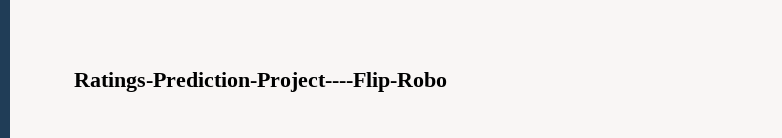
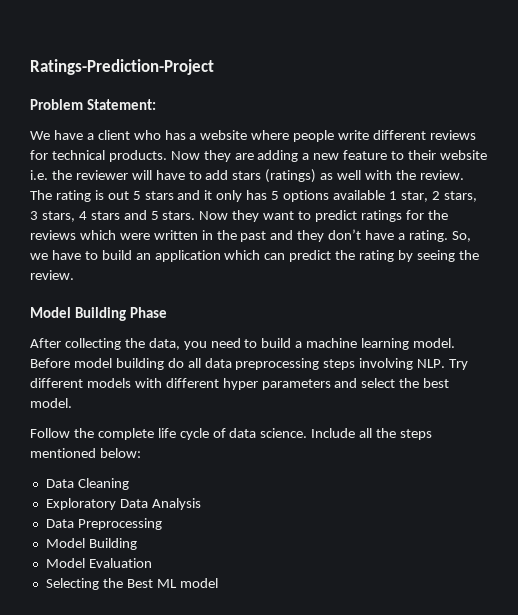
[74,72,447,92] Ratings-Prediction-Project----Flip-Robo -> [30,59,214,75] [30,99,157,110] [30,130,476,142] [30,150,487,162] [30,169,464,183] [30,190,477,202] [30,210,448,222] [30,229,471,242] [30,250,479,262] [30,270,74,280] [30,307,168,321] [30,338,456,350] [30,358,469,370] [30,378,450,390] [30,398,72,408] [30,428,433,440] [30,448,141,458] [45,478,129,490] [45,498,201,510] [45,518,162,530] [45,538,137,550] [45,558,152,568] [45,578,218,590] Ratings-Prediction-Project // Problem Statement: // We have a client who has a website where people write different reviews for technical products. Now they are adding a new feature to their website i.e. the reviewer will have to add stars (ratings) as well with the review. The rating is out 5 stars and it only has 5 options available 1 star, 2 stars, 3 stars, 4 stars and 5 stars. Now they want to predict ratings for the reviews which were written in the past and they don’t have a rating. So, we have to build an application which can predict the rating by seeing the review. // Model Building Phase // After collecting the data, you need to build a machine learning model. Before model building do all data preprocessing steps involving NLP. Try different models with different hyper parameters and select the best model. // Follow the complete life cycle of data science. Include all the steps mentioned below: // Data Cleaning // Exploratory Data Analysis // Data Preprocessing // Model Building // Model Evaluation // Selecting the Best ML model

